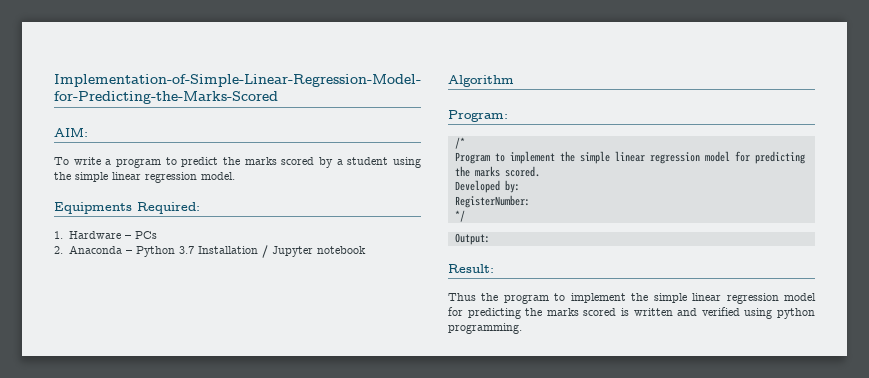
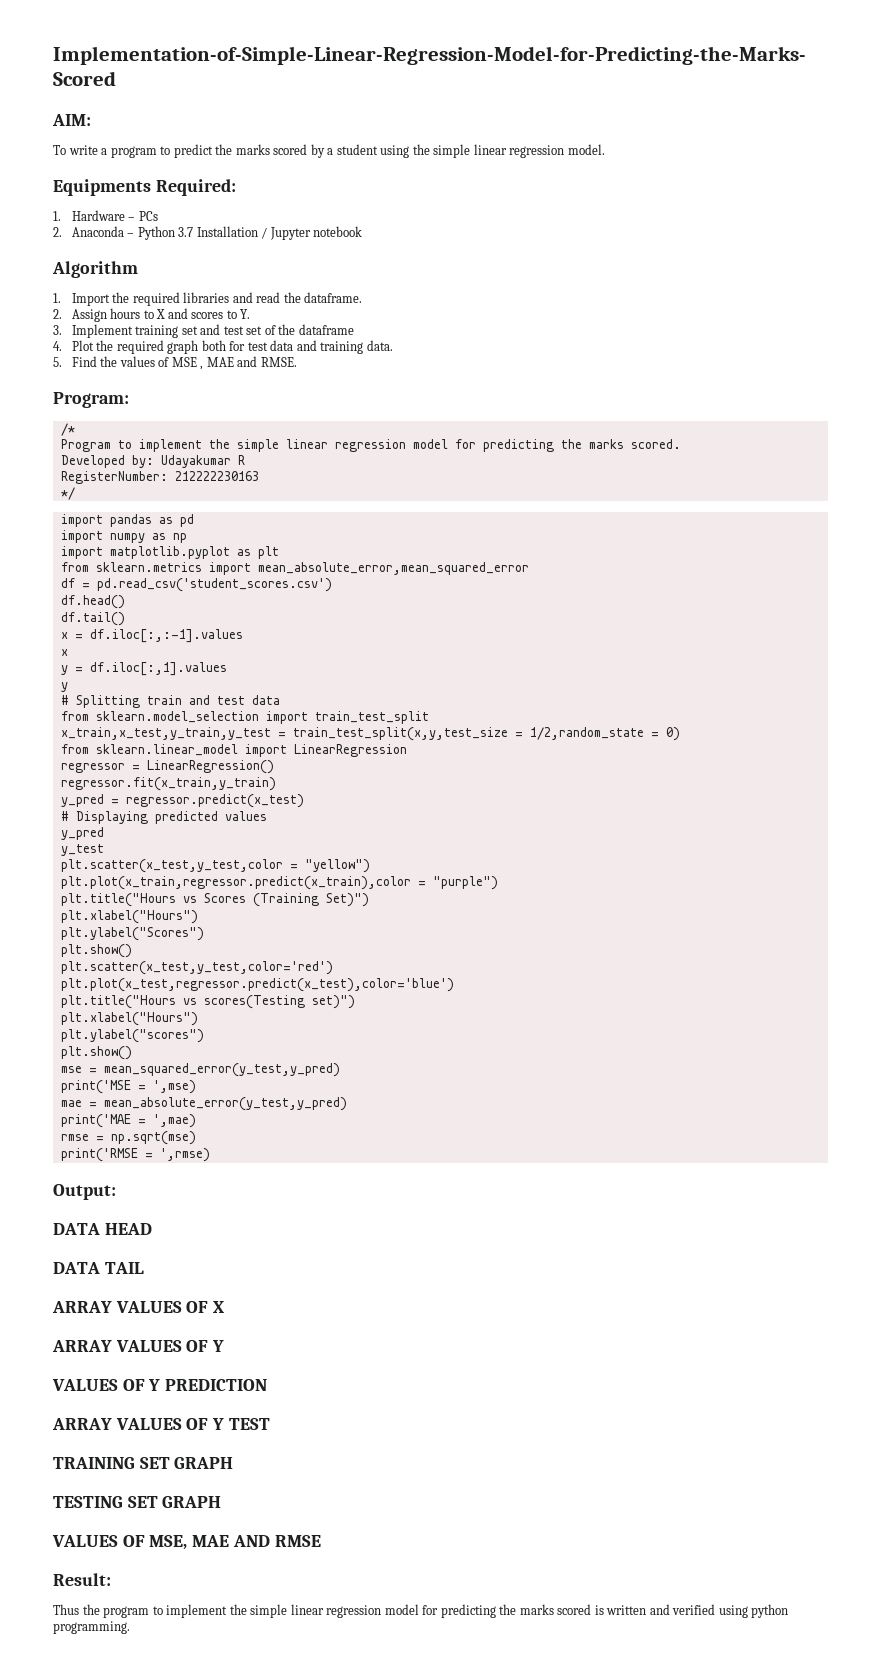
(514, 81) none -> [53,292,363,306] [53,308,251,322] [53,324,354,338] [53,340,393,354] [53,356,297,370] // 1. Import the required libraries and read the dataframe. // 2. Assign hours to X and scores to Y. // 3. Implement training set and test set of the dataframe // 4. Plot the required graph both for test data and training data. // 5. Find the values of MSE , MAE and RMSE.
(520, 186) none -> [160,455,245,468] Udayakumar R
(530, 201) none -> [174,471,259,481] 212222230163
[454,233,490,245] Output: -> [60,514,194,527] [60,530,187,543] [60,546,279,559] [60,562,529,575] [60,578,332,592] [60,595,125,609] [60,612,125,626] [60,629,243,643] [60,649,68,656] [60,662,227,676] [60,682,68,692] [60,695,280,708] [60,711,429,724] [60,727,680,741] [60,744,407,757] [60,760,274,774] [60,777,276,791] [60,794,304,808] [60,811,267,824] [60,827,104,840] [60,844,104,856] [60,859,370,873] [60,876,498,890] [60,893,369,907] [60,910,198,924] [60,927,204,941] [60,944,132,958] [60,961,333,975] [60,978,454,992] [60,995,355,1009] [60,1012,198,1026] [60,1029,204,1043] [60,1046,132,1060] [60,1063,340,1077] [60,1080,196,1094] [60,1097,347,1111] [60,1114,196,1128] [60,1131,196,1145] [60,1148,210,1162] [53,1184,116,1200] [53,1223,152,1235] [53,1262,144,1274] [52,1301,226,1313] [52,1340,225,1352] [52,1379,268,1391] [52,1418,270,1430] [53,1457,234,1469] [53,1496,222,1508] [52,1535,321,1550] import pandas as pd // import numpy as np // import matplotlib.pyplot as plt // from sklearn.metrics import mean_absolute_error,mean_squared_error // df = pd.read_csv('student_scores.csv') // df.head() // df.tail() // x = df.iloc[:,:-1].values // x // y = df.iloc[:,1].values // y // # Splitting train and test data // from sklearn.model_selection import train_test_split // x_train,x_test,y_train,y_test = train_test_split(x,y,test_size = 1/2,random_state = 0) // from sklearn.linear_model import LinearRegression // regressor = LinearRegression() // regressor.fit(x_train,y_train) // y_pred = regressor.predict(x_test) // # Displaying predicted values // y_pred // y_test // plt.scatter(x_test,y_test,color = "yellow") // plt.plot(x_train,regressor.predict(x_train),color = "purple") // plt.title("Hours vs Scores (Training Set)") // plt.xlabel("Hours") // plt.ylabel("Scores") // plt.show() // plt.scatter(x_test,y_test,color='red') // plt.plot(x_test,regressor.predict(x_test),color='blue') // plt.title("Hours vs scores(Testing set)") // plt.xlabel("Hours") // plt.ylabel("scores") // plt.show() // mse = mean_squared_error(y_test,y_pred) // print('MSE = ',mse) // mae = mean_absolute_error(y_test,y_pred) // print('MAE = ',mae) // rmse = np.sqrt(mse) // print('RMSE = ',rmse) // Output: // DATA HEAD // DATA TAIL // ARRAY VALUES OF X // ARRAY VALUES OF Y // VALUES OF Y PREDICTION // ARRAY VALUES OF Y TEST // TRAINING SET GRAPH // TESTING SET GRAPH // VALUES OF MSE, MAE AND RMSE

